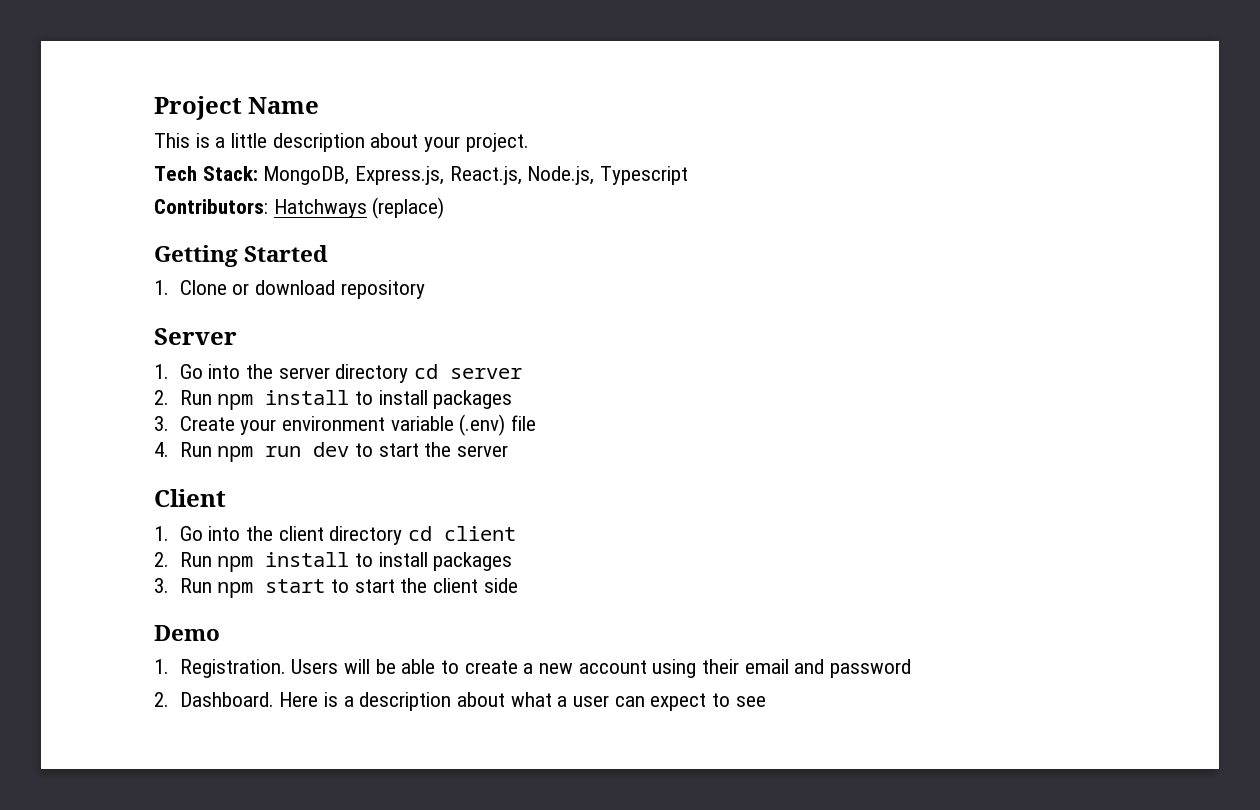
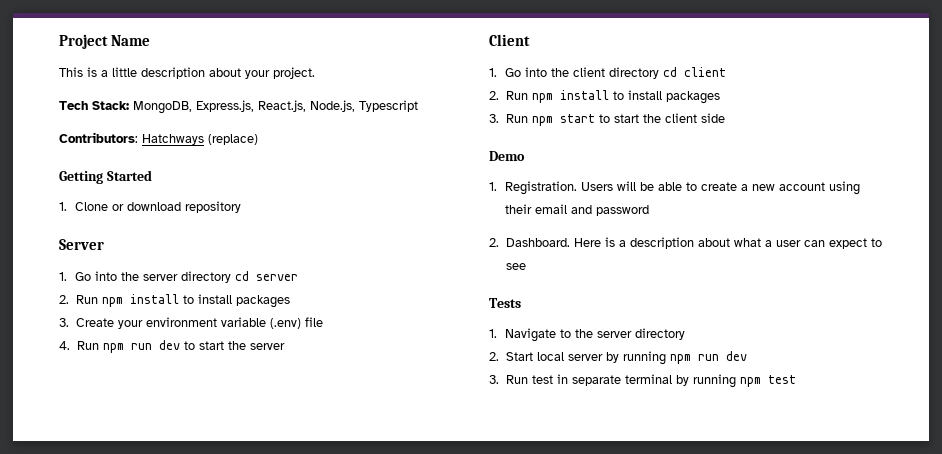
(766, 701) none -> [489,298,521,308] [489,328,686,342] [489,351,747,365] [489,374,796,388] // Tests // 1. Navigate to the server directory // 2. Start local server by running npm run dev // 3. Run test in separate terminal by running npm test

